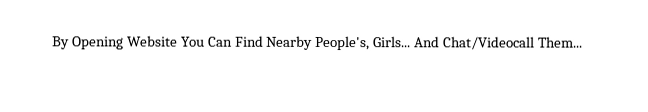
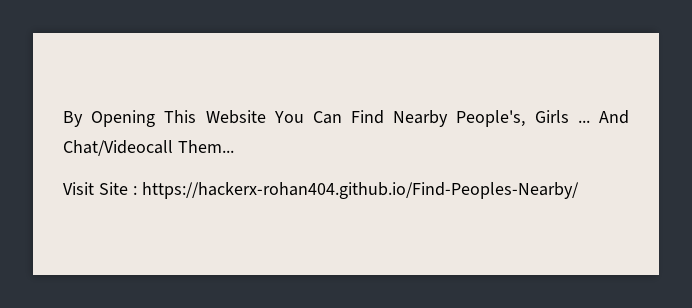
(124, 43) none -> [164,110,197,123] This
[373,36,412,48] Girls... -> [534,110,590,123] Girls ...
(584, 42) none -> [63,182,579,199] // Visit Site : https://hackerx-rohan404.github.io/Find-Peoples-Nearby/

